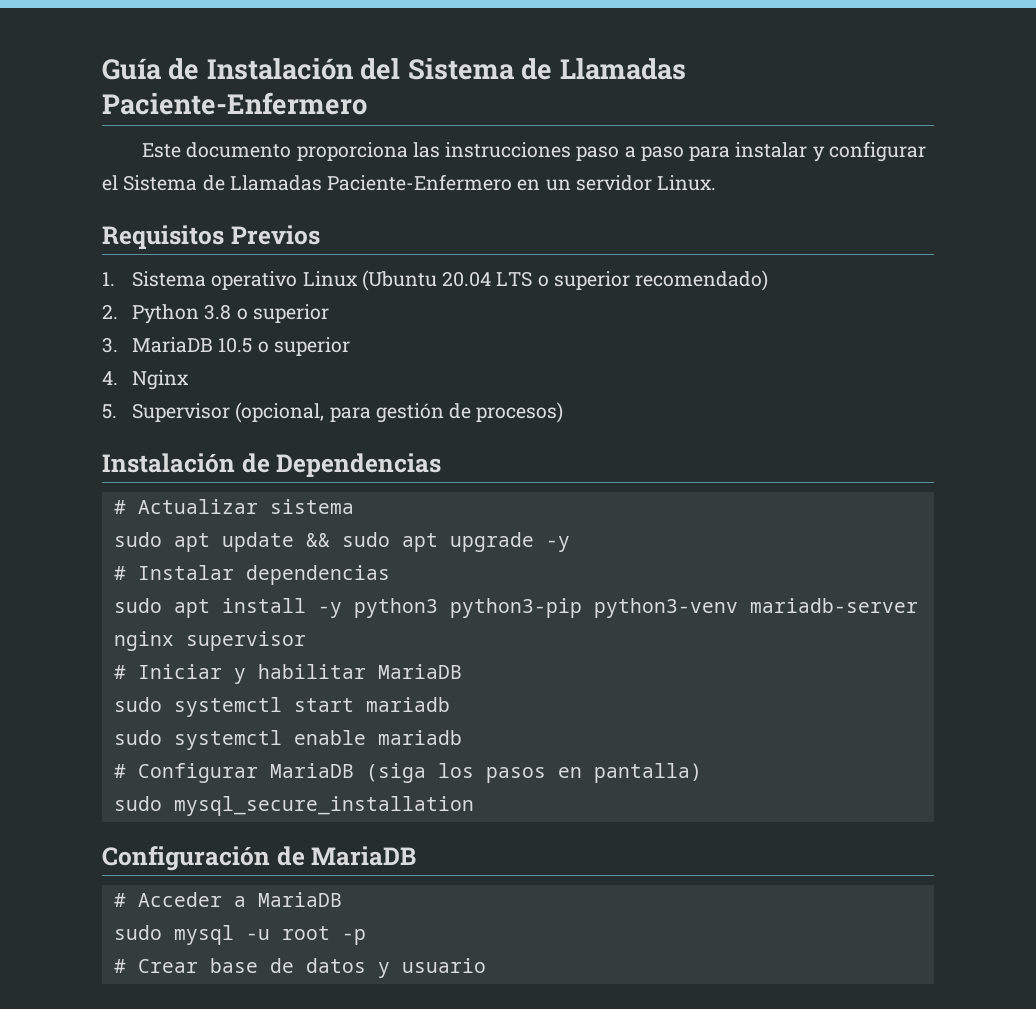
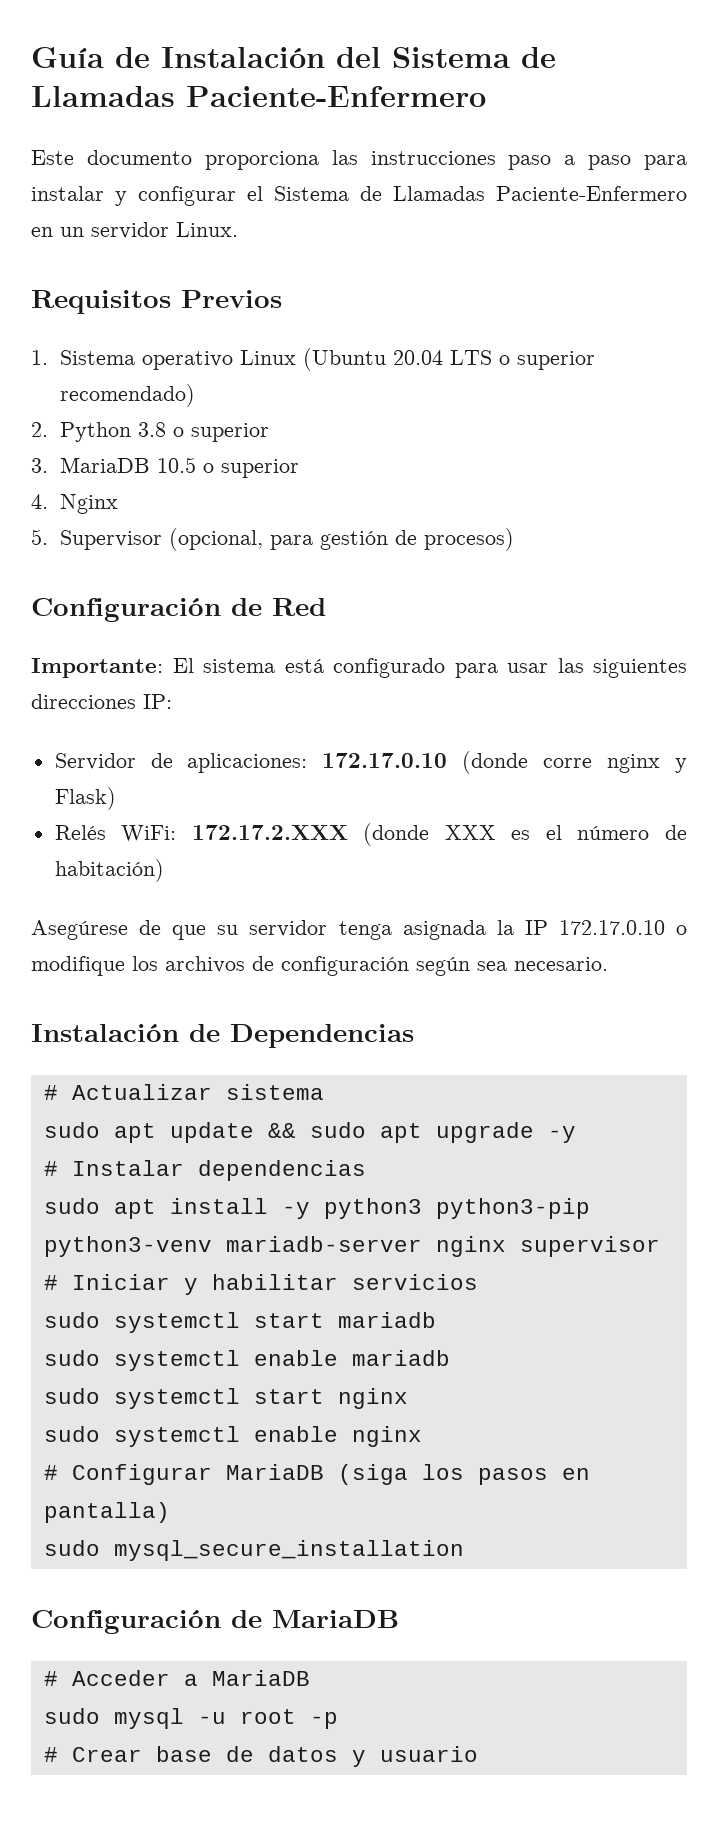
(564, 412) none -> [31,598,326,622] [31,658,687,678] [31,694,172,709] [54,751,687,774] [54,787,116,810] [54,823,688,846] [54,859,164,882] [31,920,688,940] [31,956,608,976] // Configuración de Red // Importante: El sistema está configurado para usar las siguientes direcciones IP: // Servidor de aplicaciones: 172.17.0.10 (donde corre nginx y Flask) // Relés WiFi: 172.17.2.XXX (donde XXX es el número de habitación) // Asegúrese de que su servidor tenga asignada la IP 172.17.0.10 o modifique los archivos de configuración según sea necesario.
[377,664,462,679] MariaDB -> [351,1274,478,1290] servicios
(462, 737) none -> [43,1388,408,1409] [43,1426,422,1447] // sudo systemctl start nginx // sudo systemctl enable nginx

